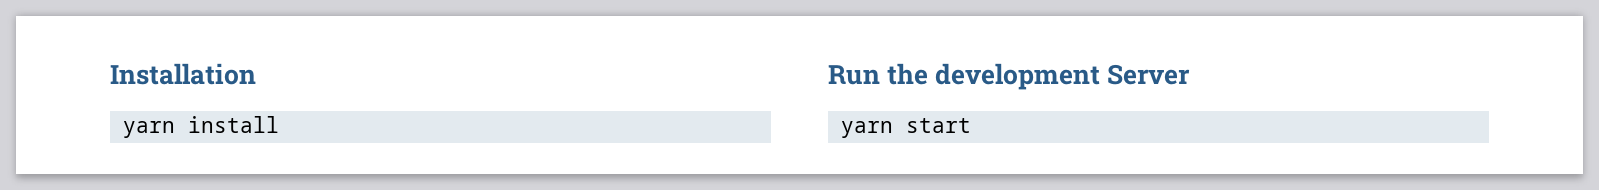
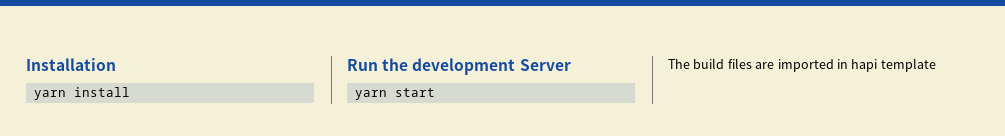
(971, 125) none -> [668,58,936,72] // The build files are imported in hapi template

